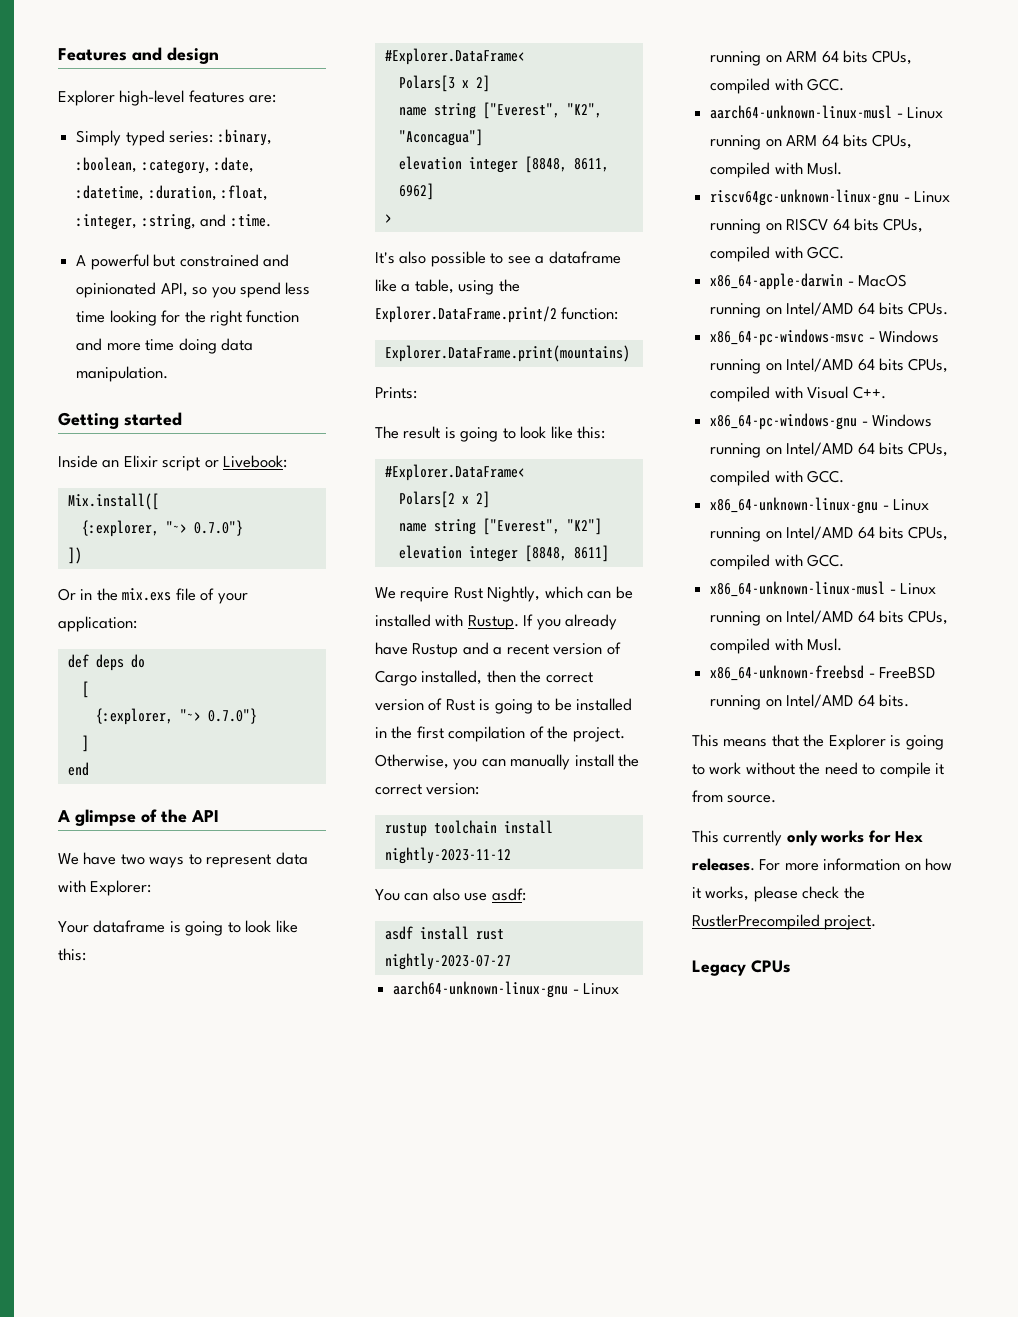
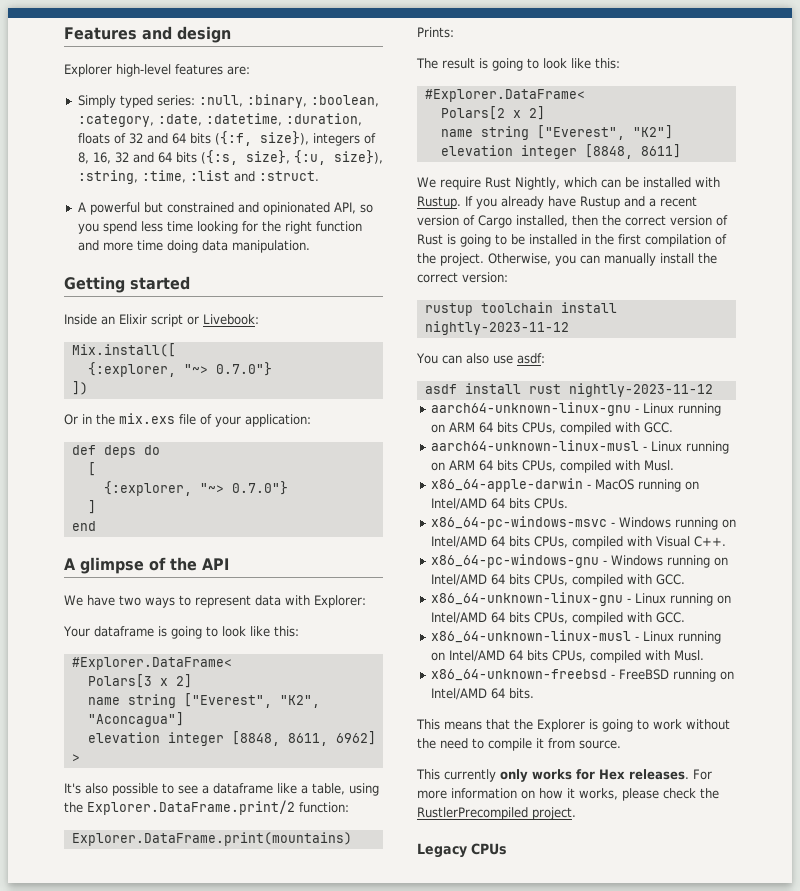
(214, 137) none -> [198,95,243,107] :null,
[221,185,269,201] [76,214,271,230] :float, :integer, :string, and :time. -> [77,131,376,146] [77,150,383,165] [77,170,319,184] floats of 32 and 64 bits ({:f, size}), integers of 8, 16, 32 and 64 bits ({:s, size}, {:u, size}), :string, :time, :list and :struct.
[384,953,511,970] nightly-2023-07-27 -> [568,383,713,397] nightly-2023-11-12
[710,189,951,206] [710,218,924,234] [710,246,845,262] // riscv64gc-unknown-linux-gnu - Linux running on RISCV 64 bits CPUs, compiled with GCC. -> (674, 465) none

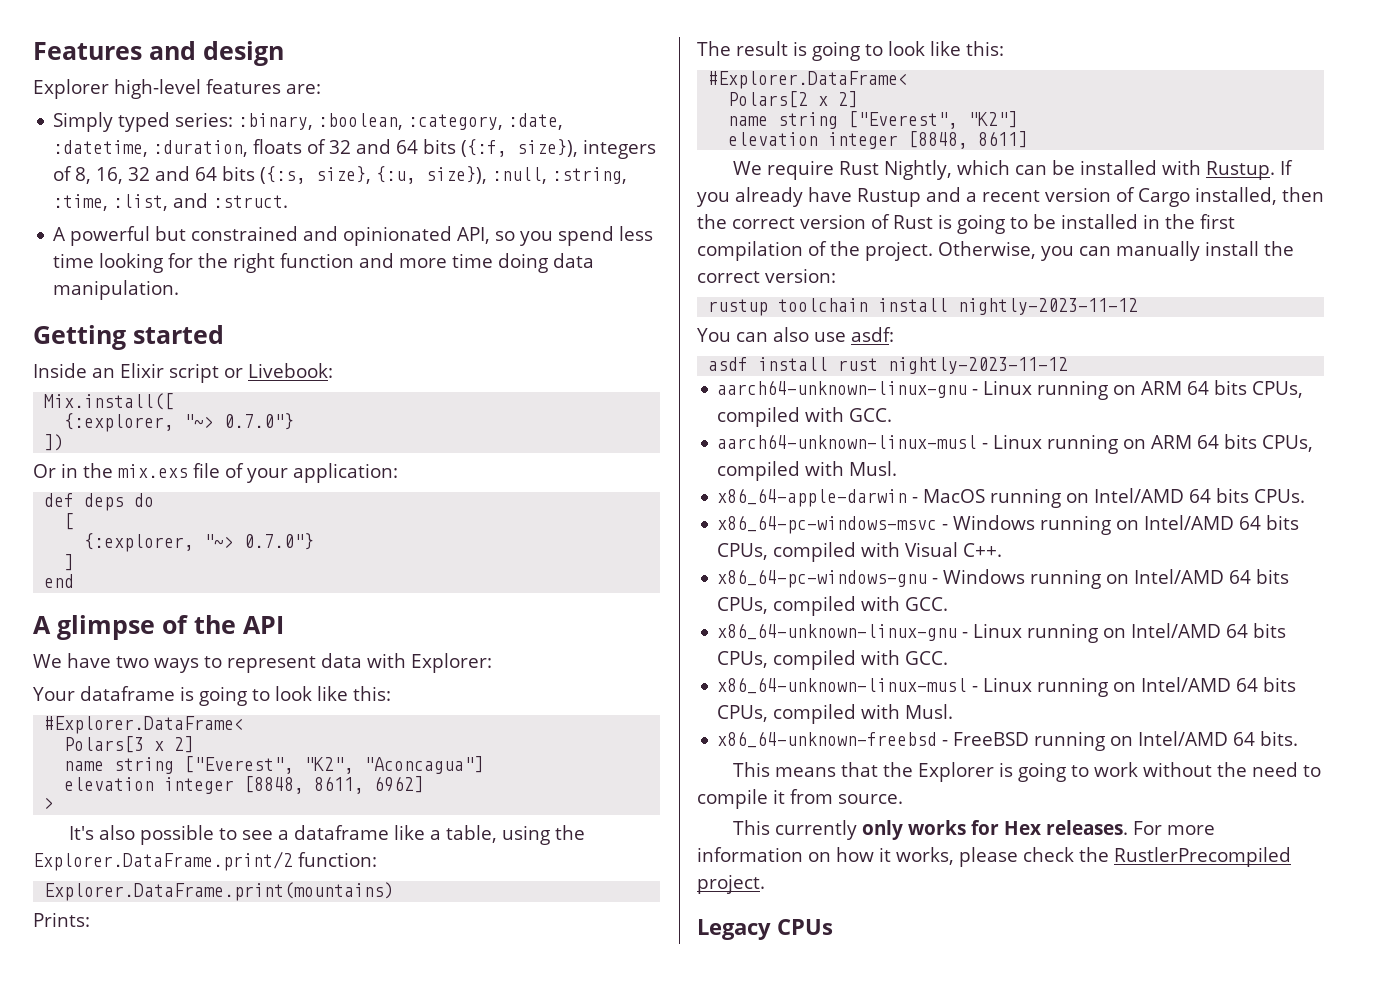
[198,95,243,107] :null, -> (234, 119) none
(383, 157) none -> [492,167,548,184] :null,
[189,170,230,181] :list -> [113,194,169,211] :list,

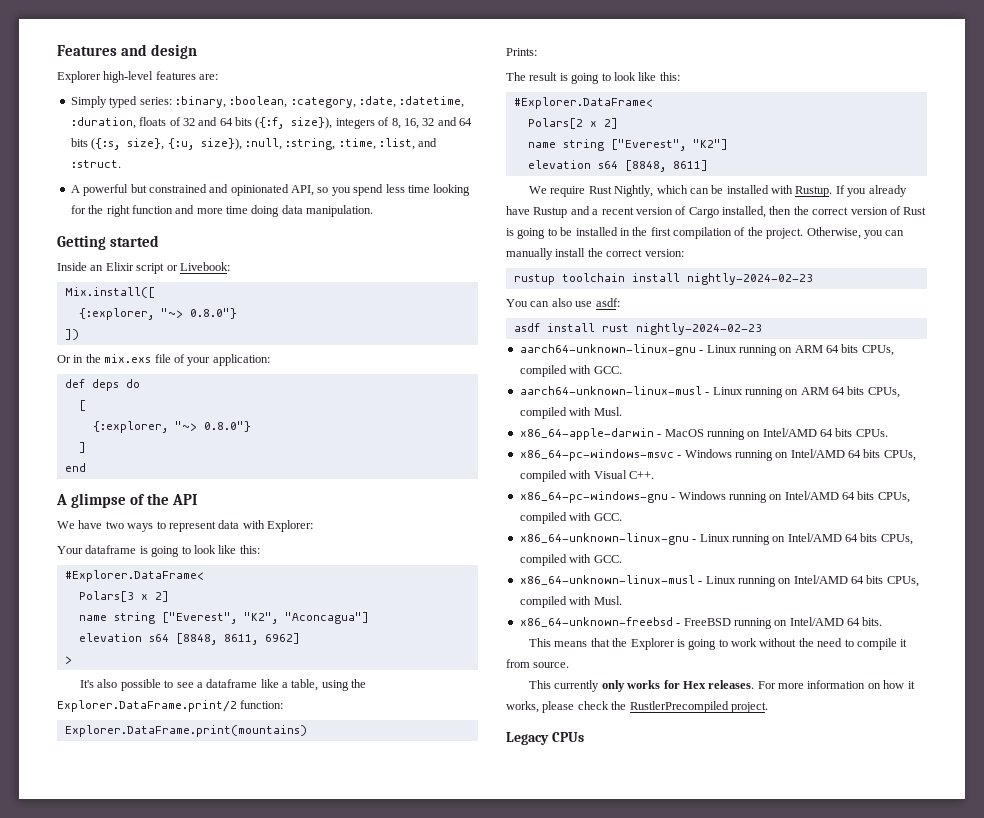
[224,413,295,430] 0.7.0"} -> [189,308,237,319] 0.8.0"}
[244,533,315,550] 0.7.0"} -> [203,421,251,432] 0.8.0"}
[164,777,235,794] integer -> [148,634,169,642] s64
[828,132,899,149] integer -> [597,161,618,169] s64
[958,298,1139,315] nightly-2023-11-12 -> [686,273,813,285] nightly-2024-02-23
[888,357,1069,374] nightly-2023-11-12 -> [635,323,762,335] nightly-2024-02-23

